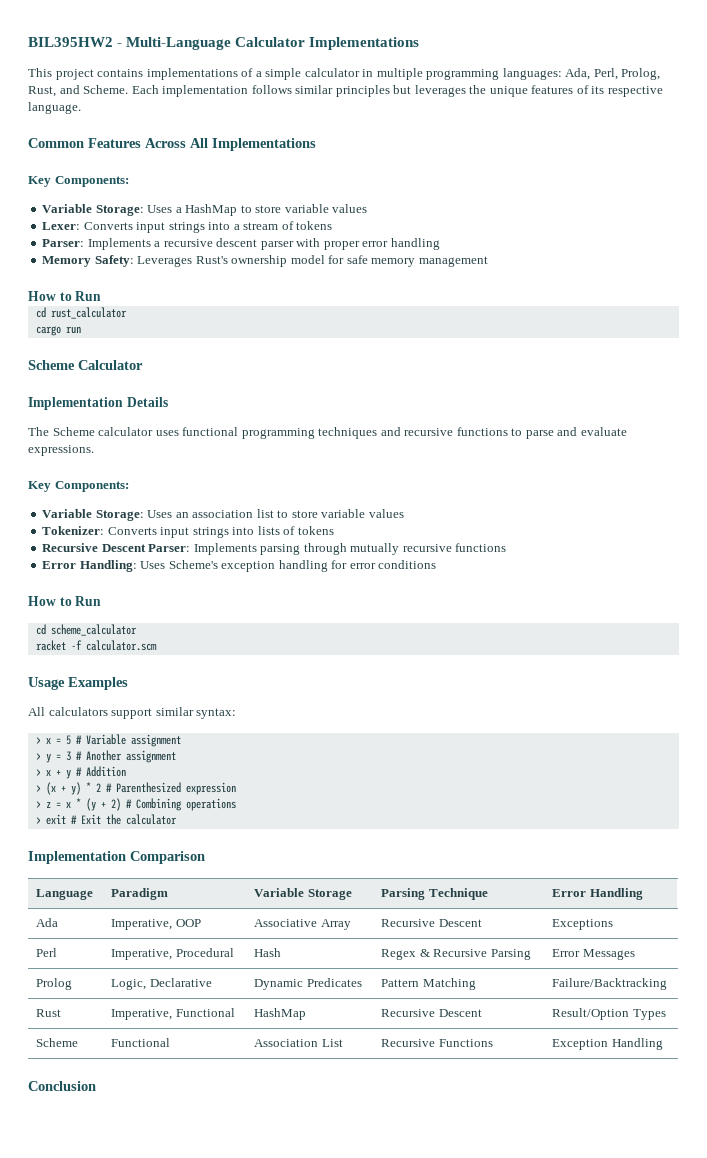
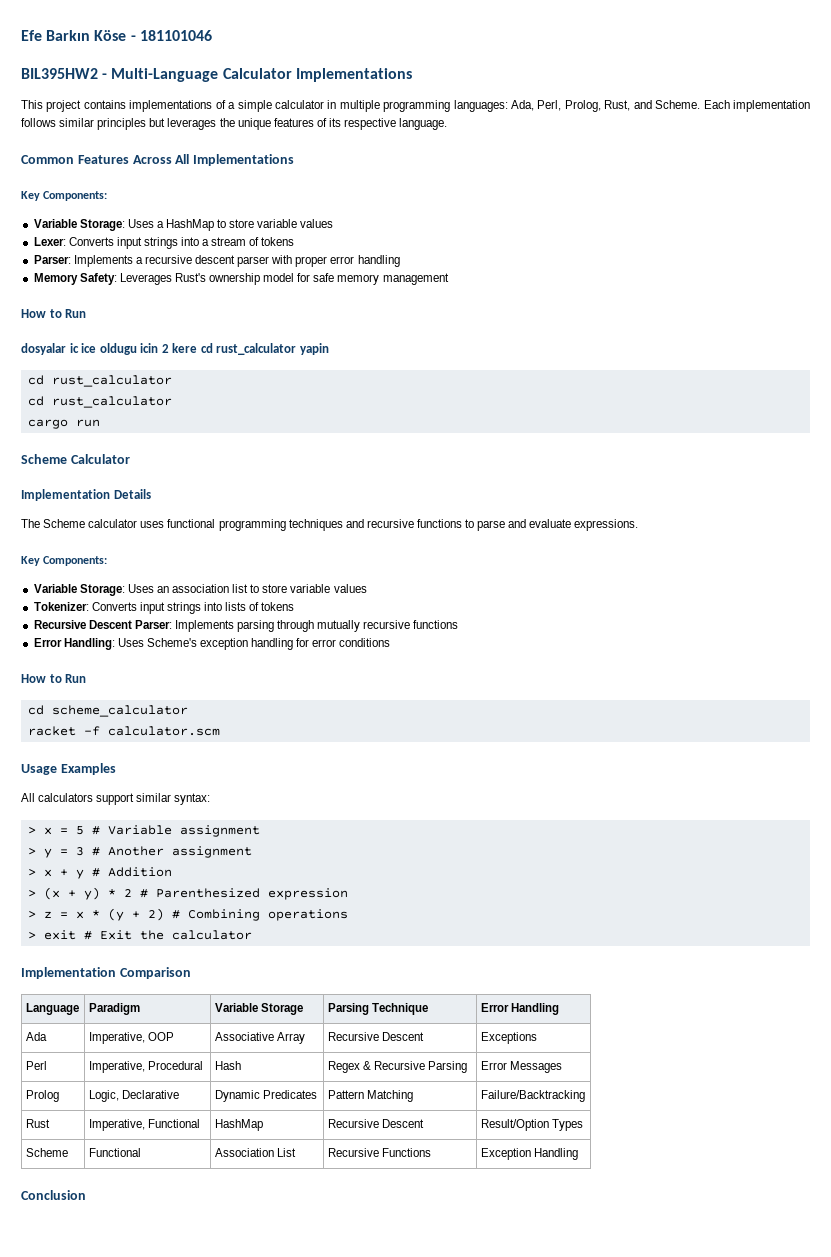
(28, 42) none -> [21,30,212,41] Efe Barkın Köse - 181101046 //
(102, 296) none -> [21,343,329,355] [27,375,172,387] // dosyalar ic ice oldugu icin 2 kere cd rust_calculator yapin // cd rust_calculator

